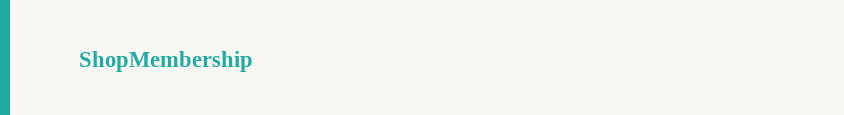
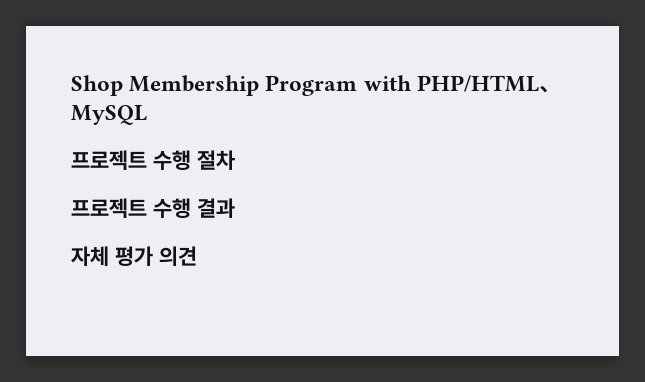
[79,51,253,72] ShopMembership -> [71,75,561,96] [71,105,147,125] [71,150,235,170] [71,198,235,218] [71,246,197,267] Shop Membership Program with PHP/HTML、MySQL // 프로젝트 수행 절차 // 프로젝트 수행 결과 // 자체 평가 의견

